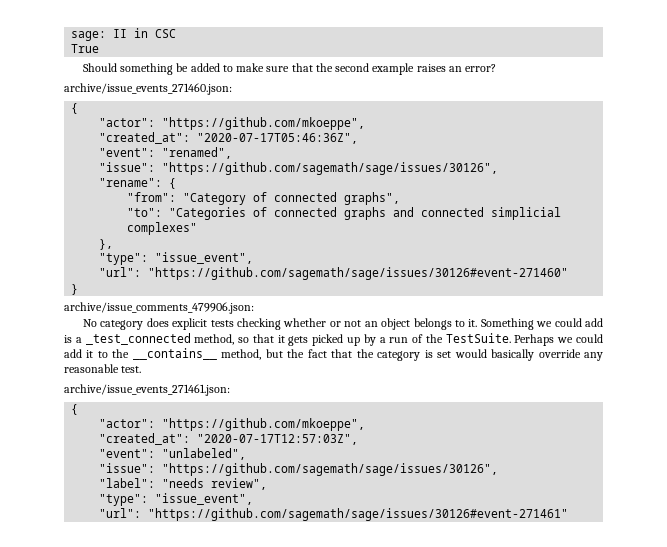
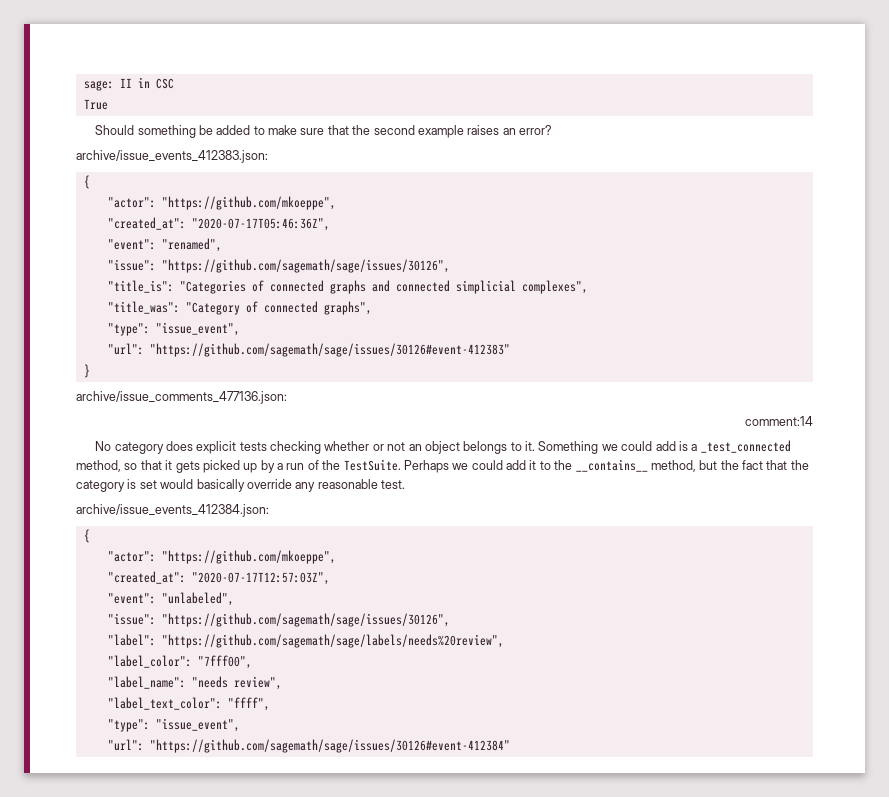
[64,83,232,95] archive/issue_events_271460.json: -> [76,150,268,163] archive/issue_events_412383.json:
[99,178,177,189] [127,192,401,205] [127,208,163,217] "rename": { // "from": "Category of connected graphs", // "to": -> [107,280,174,293] "title_is":
[127,222,198,235] [99,239,114,250] [99,252,254,265] [99,267,569,280] complexes" // }, // "type": "issue_event", // "url": "https://github.com/sagemath/sage/issues/30126#event-271460" -> [521,280,588,294] [107,301,372,315] [107,322,240,336] [107,343,510,357] complexes", // "title_was": "Category of connected graphs", // "type": "issue_event", // "url": "https://github.com/sagemath/sage/issues/30126#event-412383"
[64,302,254,314] archive/issue_comments_479906.json: -> [76,391,287,404] [745,416,813,426] archive/issue_comments_477136.json: // comment:14
[64,384,230,396] archive/issue_events_271461.json: -> [76,504,269,517] archive/issue_events_412384.json:
(156, 483) none -> [161,634,504,648] [107,655,252,669] [107,676,186,689] "https://github.com/sagemath/sage/labels/needs%20review", // "label_color": "7fff00", // "label_name":
[99,493,254,506] [99,508,569,521] // "type": "issue_event", // "url": "https://github.com/sagemath/sage/issues/30126#event-271461" -> [107,697,270,711] [107,718,240,732] [107,739,510,753] // "label_text_color": "ffff", // "type": "issue_event", // "url": "https://github.com/sagemath/sage/issues/30126#event-412384"

